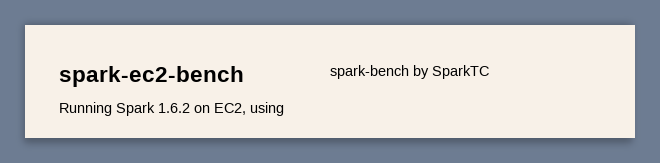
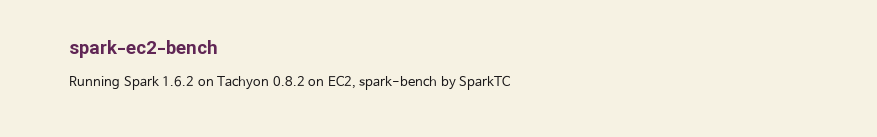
[214,102,284,116] EC2, using -> [217,75,356,90] Tachyon 0.8.2 on EC2,

